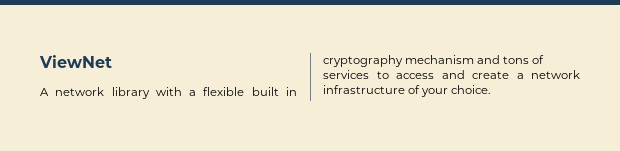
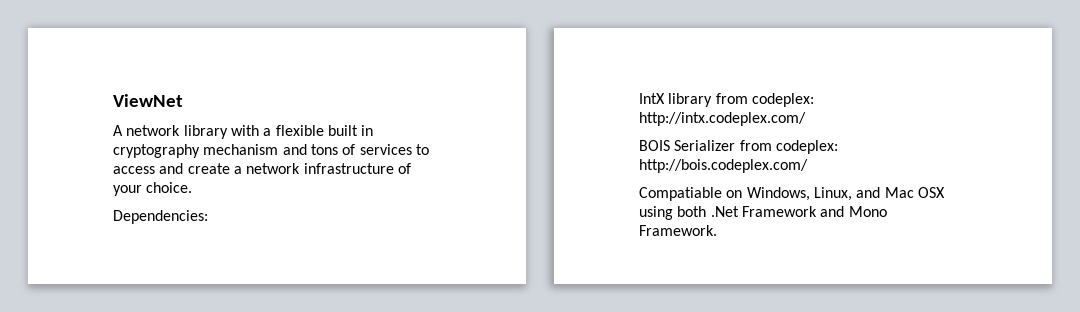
(491, 89) none -> [113,210,208,224] [639,93,814,107] [639,112,806,126] [639,140,838,154] [639,159,808,173] [639,187,945,201] [639,206,887,220] [639,225,717,236] // Dependencies: // IntX library from codeplex: http://intx.codeplex.com/ // BOIS Serializer from codeplex: http://bois.codeplex.com/ // Compatiable on Windows, Linux, and Mac OSX using both .Net Framework and Mono Framework.

